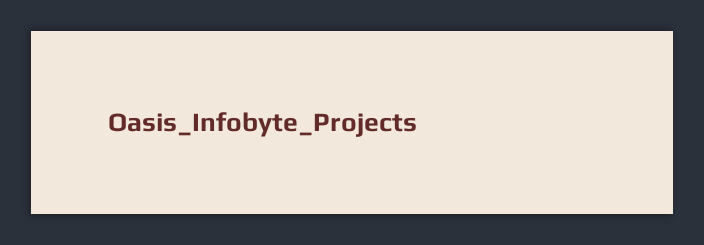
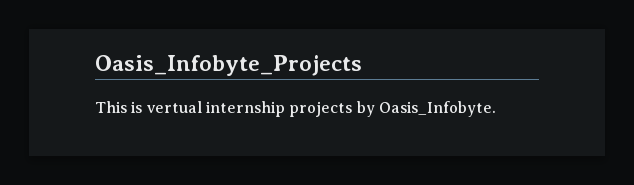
(417, 124) none -> [95,101,496,117] // This is vertual internship projects by Oasis_Infobyte.

